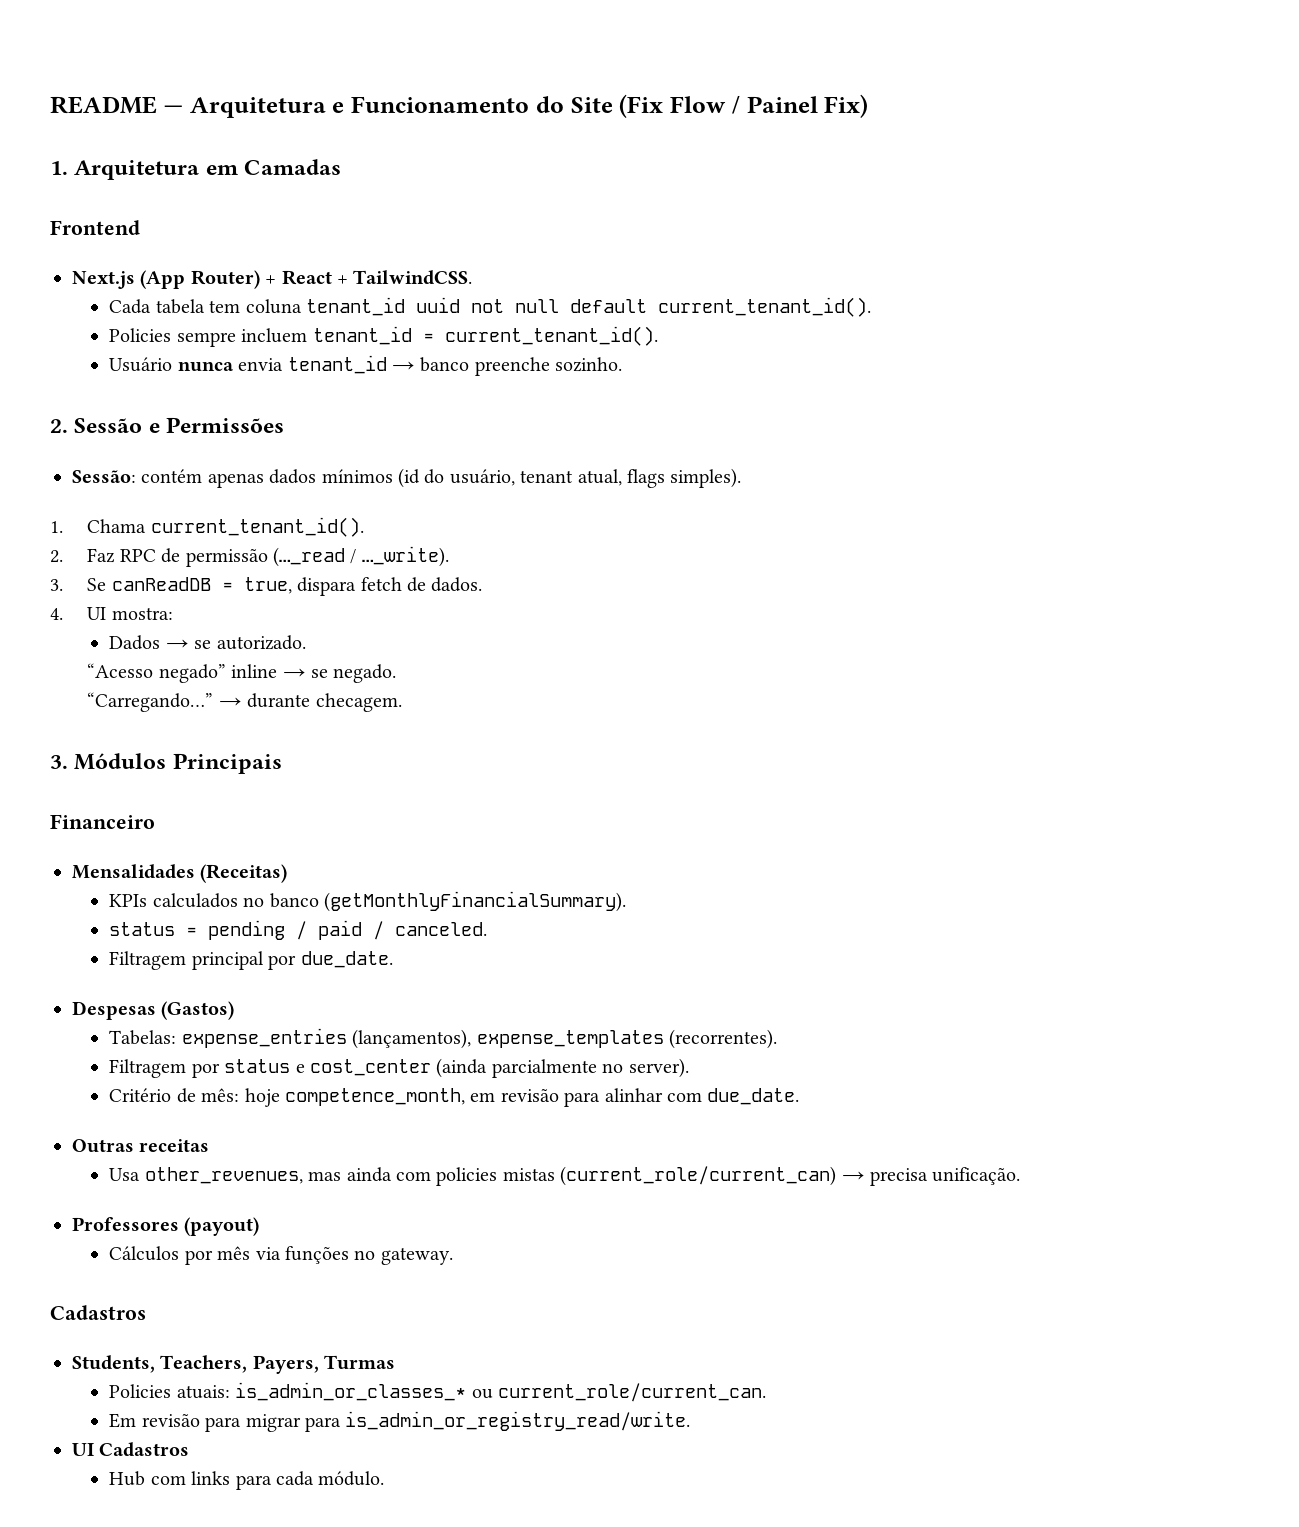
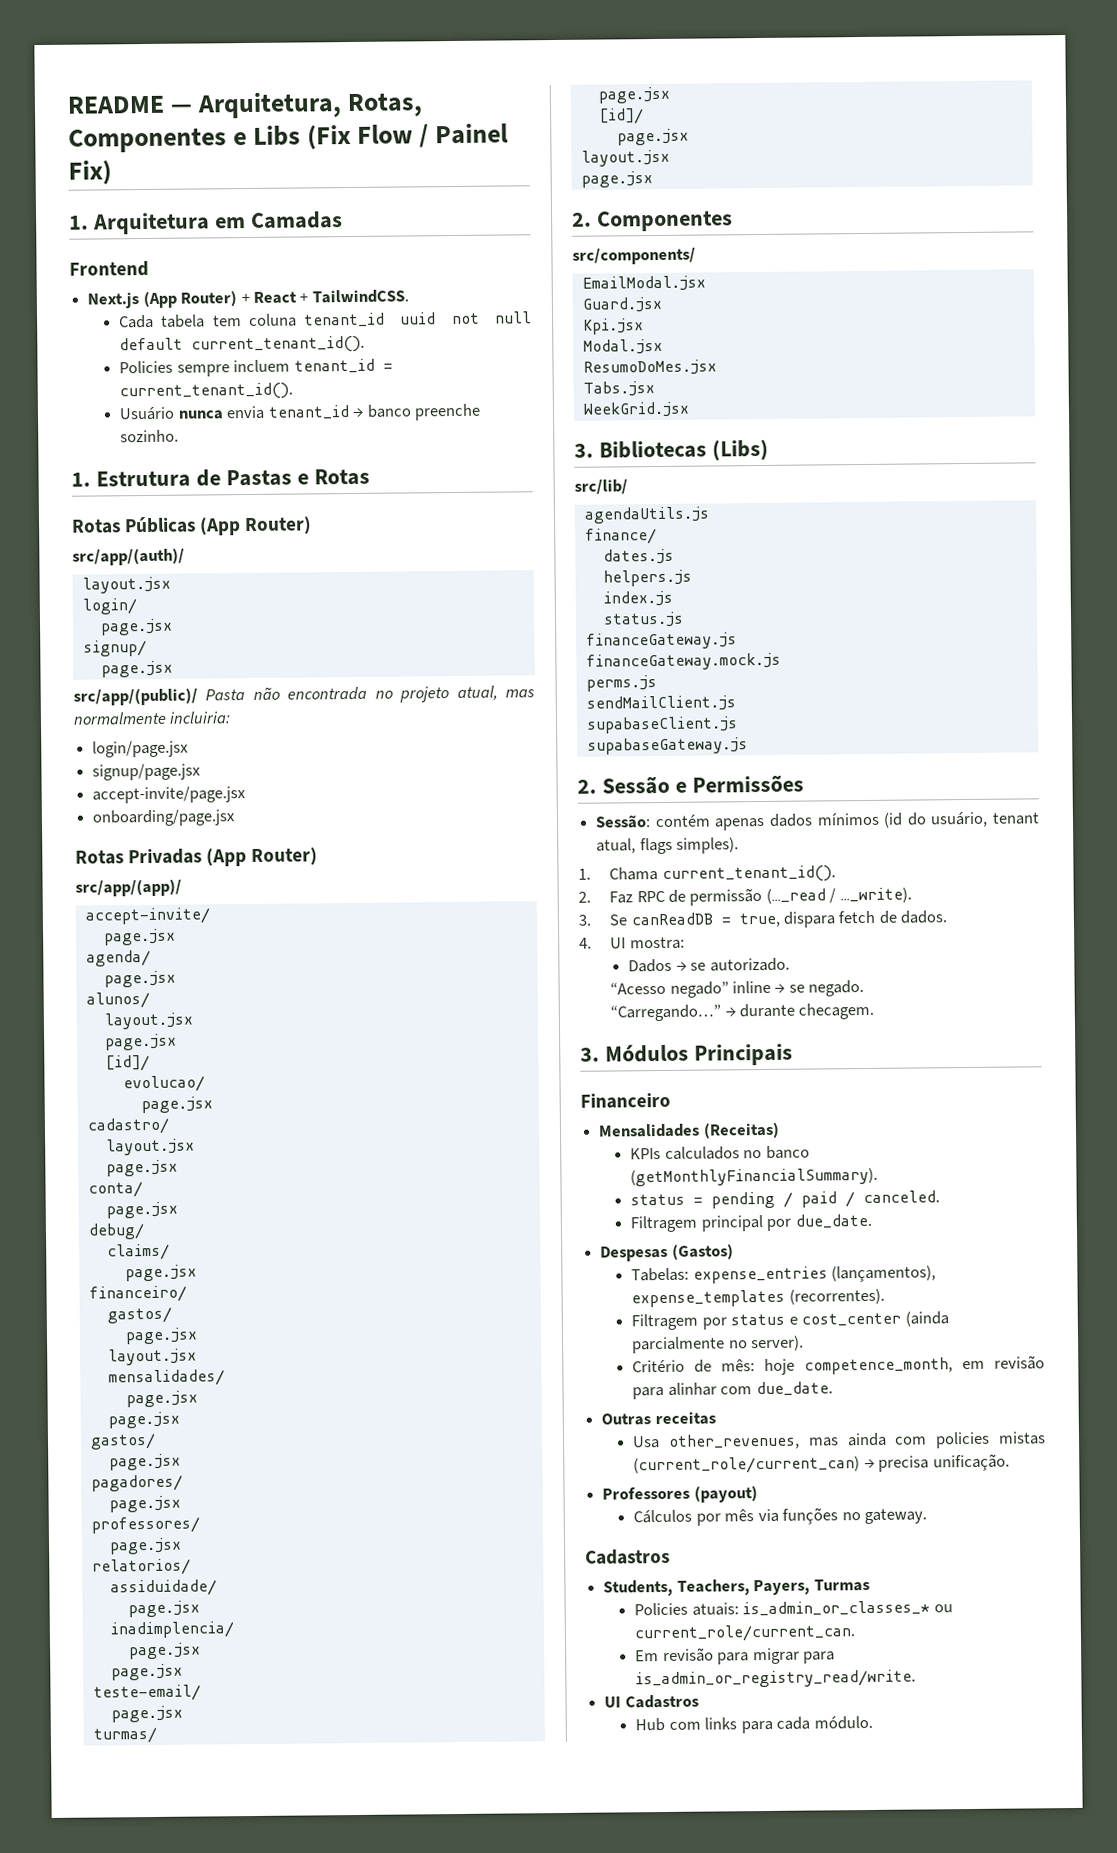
[189,96,613,118] Arquitetura e Funcionamento do Site -> [197,92,424,119] [68,125,302,153] Arquitetura, Rotas, Componentes e Libs
(623, 364) none -> [71,468,370,488] [72,516,313,536] [72,547,185,566] [81,576,171,594] [81,598,137,615] [99,618,173,636] [82,640,147,657] [100,660,173,678] [73,685,535,706] [73,711,231,725] [92,740,190,758] [92,763,202,781] [92,786,247,804] [92,809,236,827] [75,847,319,867] [75,878,182,897] [84,907,210,925] [103,928,176,946] [85,949,151,967] [103,970,176,988] [85,991,150,1009] [103,1012,193,1030] [104,1033,177,1051] [104,1055,150,1072] [122,1075,205,1093] [140,1096,213,1114] [86,1117,170,1135] [105,1138,195,1156] [105,1159,178,1177] [87,1181,143,1198] [105,1201,178,1219] [87,1223,145,1240] [106,1243,170,1261] [124,1264,197,1282] [88,1285,187,1303] [106,1306,172,1324] [124,1327,198,1345] [107,1348,197,1366] [107,1369,225,1387] [125,1390,198,1408] [107,1411,180,1429] [89,1432,156,1450] [108,1453,181,1471] [90,1474,183,1492] [108,1495,181,1513] [90,1516,200,1534] [108,1537,182,1555] [91,1558,191,1576] [109,1579,217,1597] [127,1600,200,1618] [109,1621,234,1639] [127,1642,201,1660] [110,1663,183,1681] [92,1684,201,1702] [110,1705,183,1723] [92,1726,157,1744] [597,86,670,104] [598,108,644,125] [616,128,689,146] [580,149,670,167] [580,171,653,188] [572,210,733,232] [572,247,696,265] [581,275,706,292] [581,296,662,313] [582,318,644,335] [582,338,663,355] [582,359,717,376] [582,381,655,397] [582,401,690,418] [574,438,769,461] [574,479,628,495] [583,506,710,524] [584,528,657,545] [602,548,674,565] [602,569,692,587] [602,590,673,607] [602,611,684,628] [585,632,737,650] [585,652,781,671] [585,675,657,692] [585,695,736,712] [585,716,738,734] [586,737,748,755] // 1. Estrutura de Pastas e Rotas // Rotas Públicas (App Router) // src/app/(auth)/ // layout.jsx // login/ // page.jsx // signup/ // page.jsx // src/app/(public)/ Pasta não encontrada no projeto atual, mas normalmente incluiria: // login/page.jsx // signup/page.jsx // accept-invite/page.jsx // onboarding/page.jsx // Rotas Privadas (App Router) // src/app/(app)/ // accept-invite/ // page.jsx // agenda/ // page.jsx // alunos/ // layout.jsx // page.jsx // [id]/ // evolucao/ // page.jsx // cadastro/ // layout.jsx // page.jsx // conta/ // page.jsx // debug/ // claims/ // page.jsx // financeiro/ // gastos/ // page.jsx // layout.jsx // mensalidades/ // page.jsx // page.jsx // gastos/ // page.jsx // pagadores/ // page.jsx // professores/ // page.jsx // relatorios/ // assiduidade/ // page.jsx // inadimplencia/ // page.jsx // page.jsx // teste-email/ // page.jsx // turmas/ // page.jsx // [id]/ // page.jsx // layout.jsx // page.jsx // 2. Componentes // src/components/ // EmailModal.jsx // Guard.jsx // Kpi.jsx // Modal.jsx // ResumoDoMes.jsx // Tabs.jsx // WeekGrid.jsx // 3. Bibliotecas (Libs) // src/lib/ // agendaUtils.js // finance/ // dates.js // helpers.js // index.js // status.js // financeGateway.js // financeGateway.mock.js // perms.js // sendMailClient.js // supabaseClient.js // supabaseGateway.js

